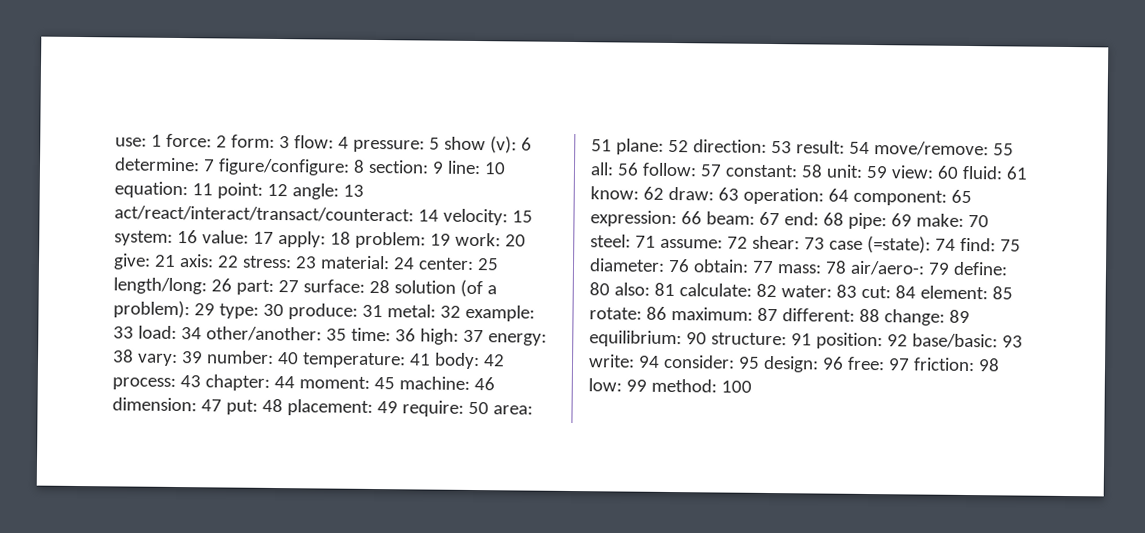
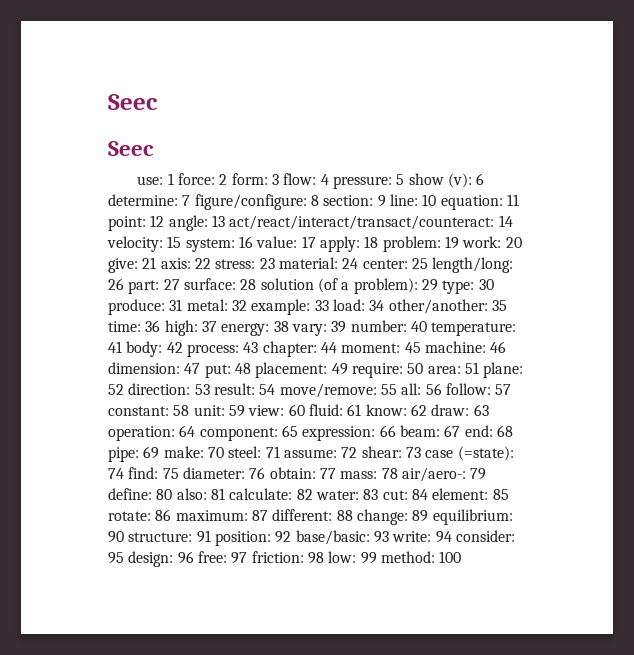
(115, 142) none -> [108,94,158,110] [108,141,154,156] Seec // Seec //

